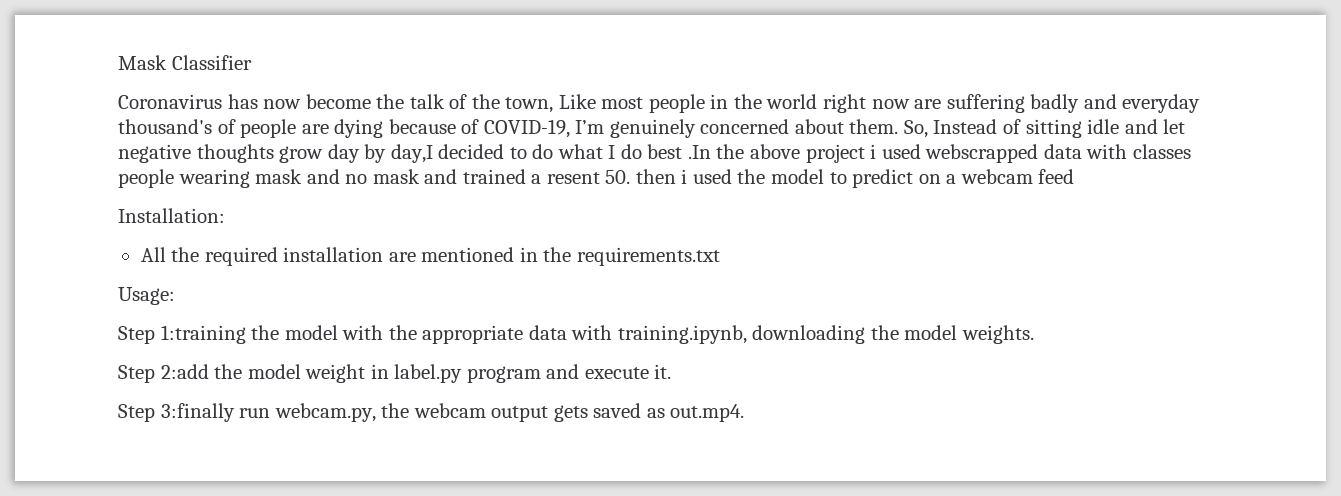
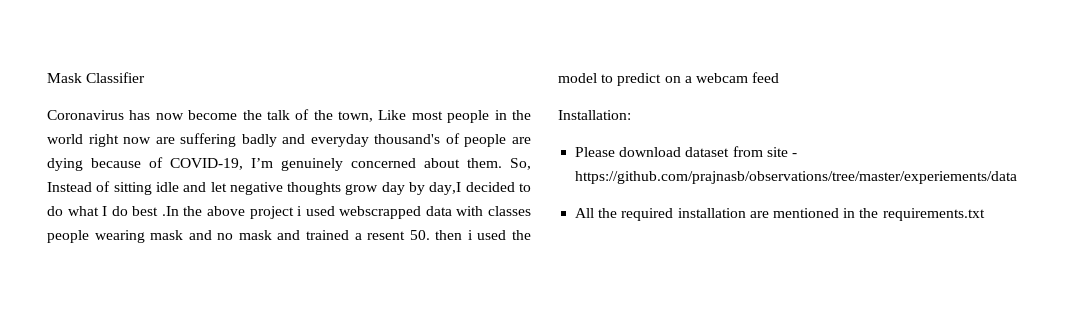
(225, 215) none -> [575,146,797,157] [575,171,1018,184] // Please download dataset from site - https://github.com/prajnasb/observations/tree/master/experiements/data
[118,287,175,305] [118,325,1034,344] [118,364,672,383] [118,403,745,422] // Usage: // Step 1:training the model with the appropriate data with training.ipynb, downloading the model weights. // Step 2:add the model weight in label.py program and execute it. // Step 3:finally run webcam.py, the webcam output gets saved as out.mp4. -> (985, 214) none

